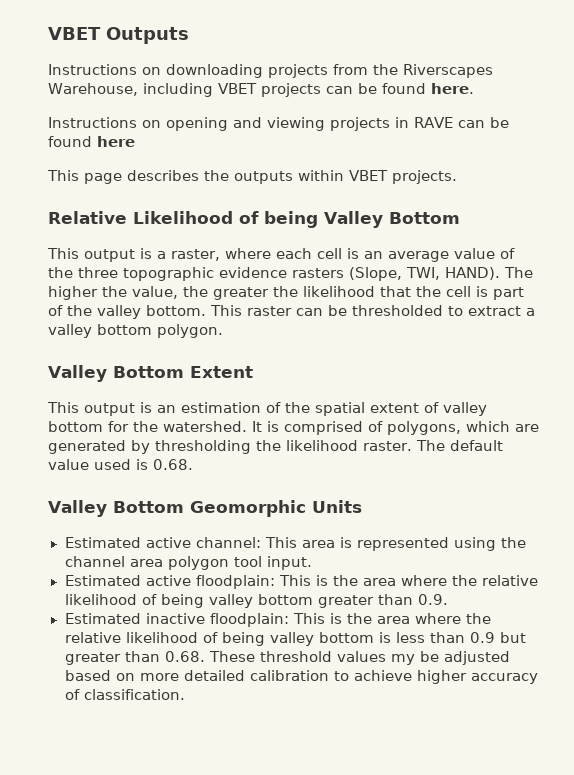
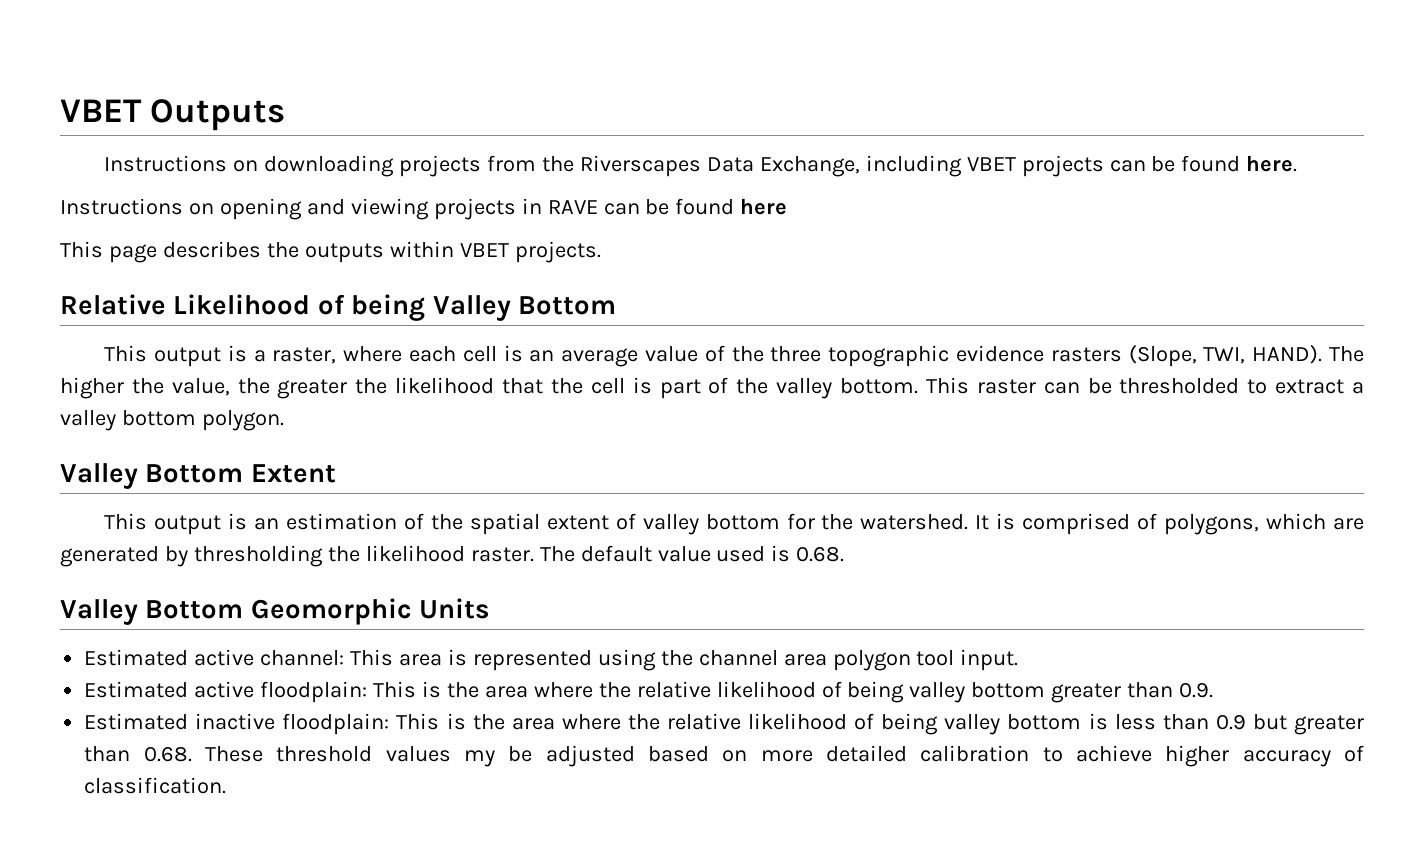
[48,83,138,96] Warehouse, -> [706,156,860,177] Data Exchange,

